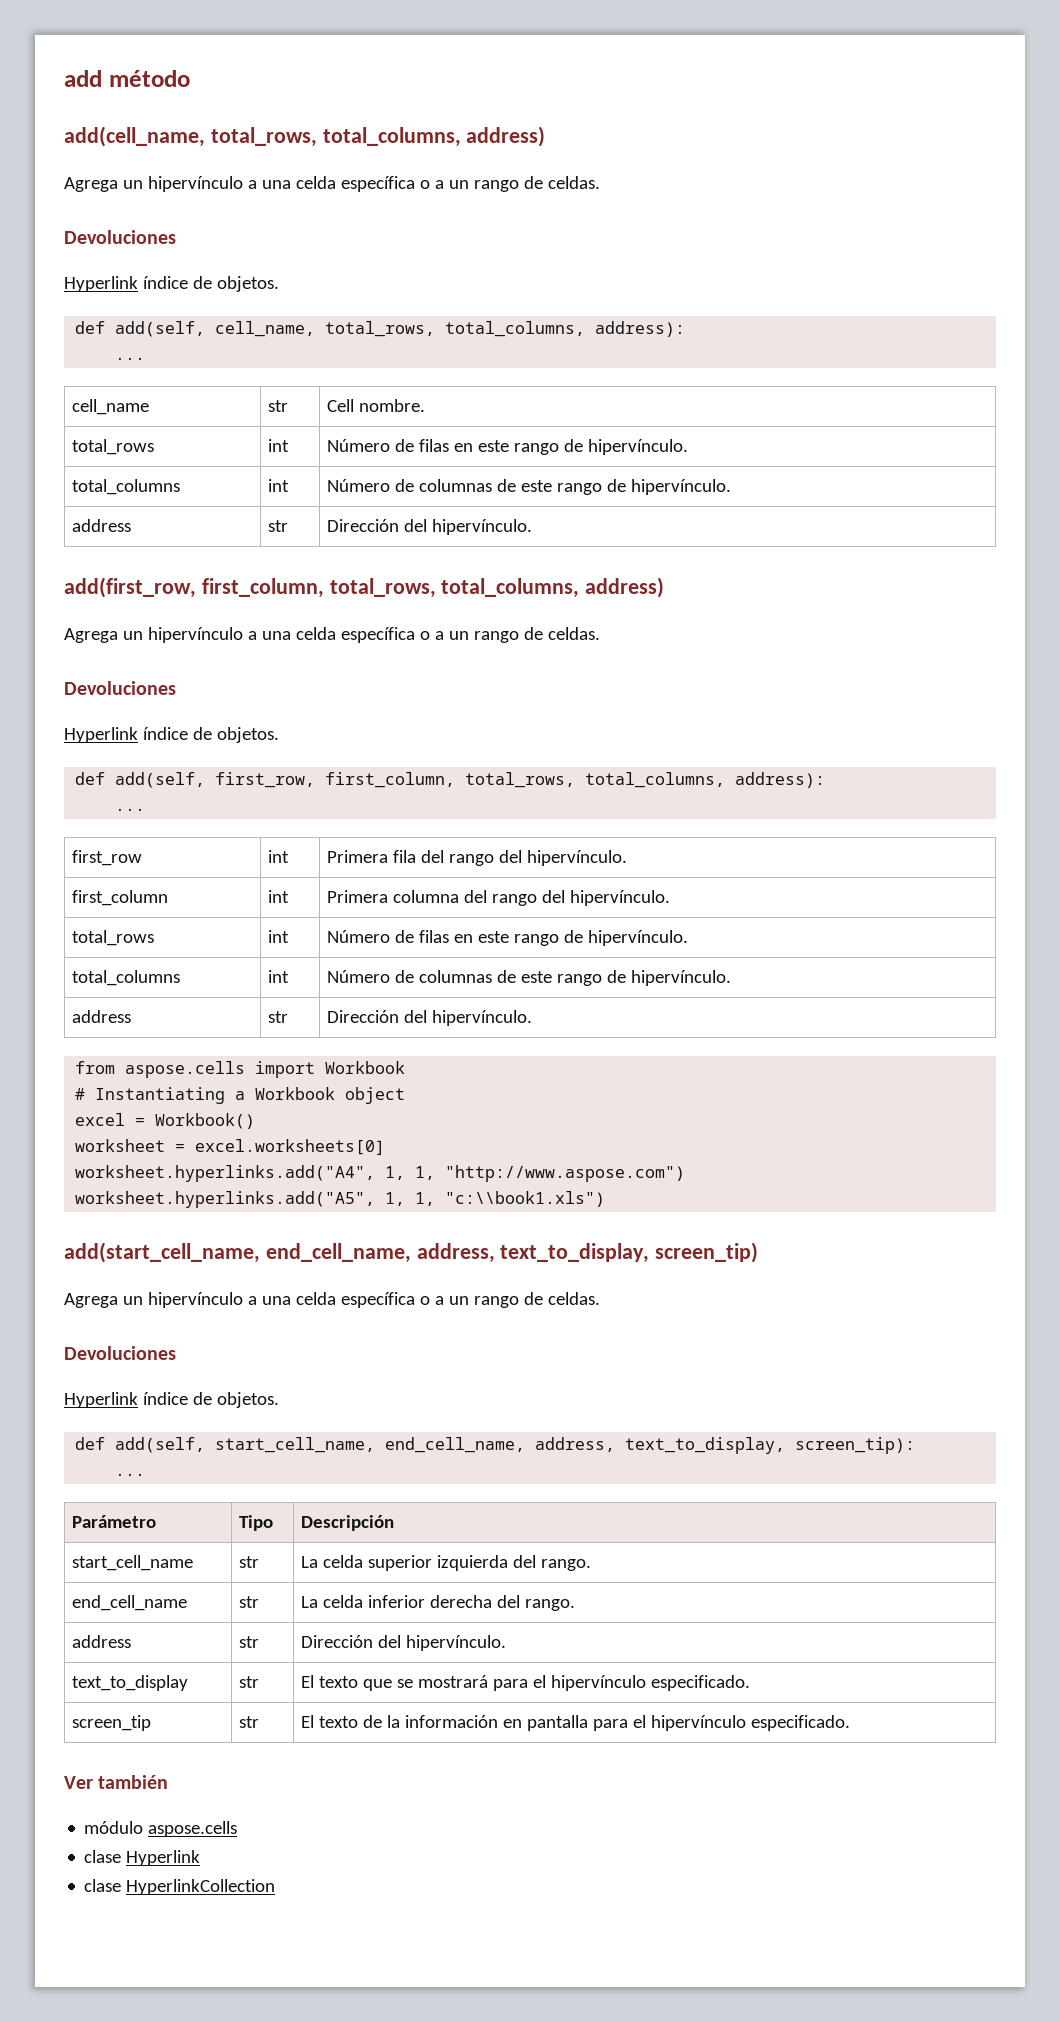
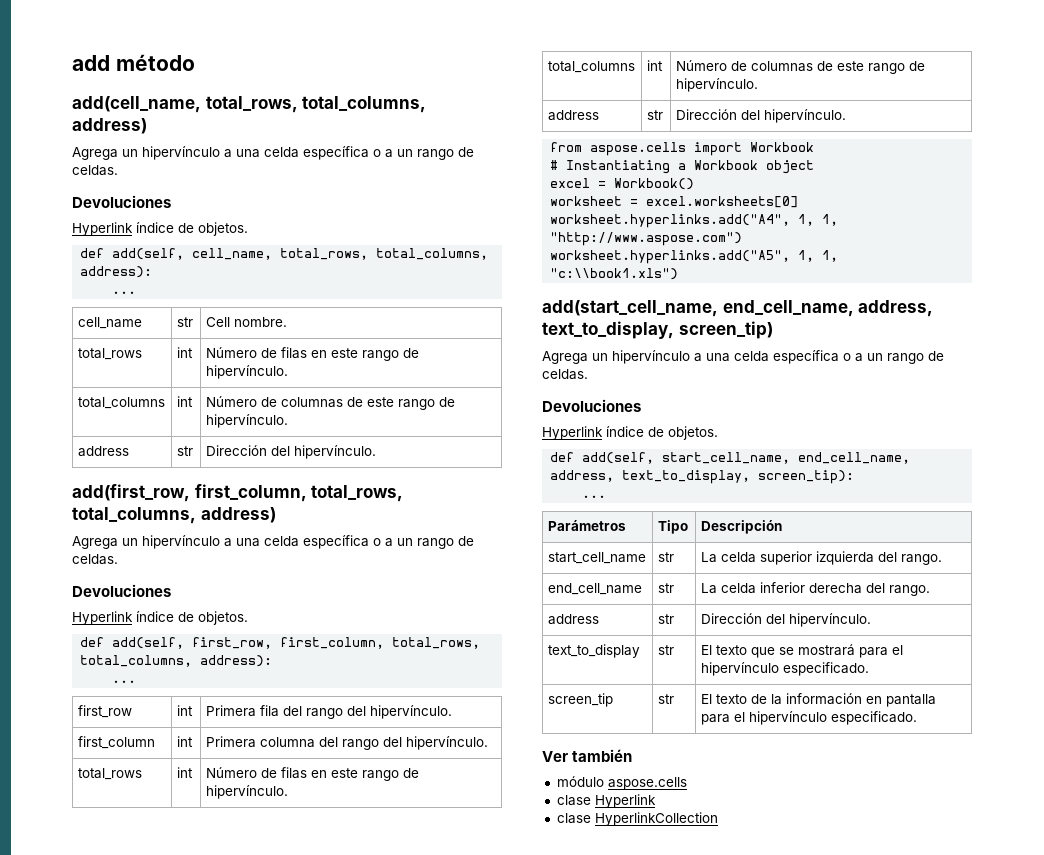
[72,1515,157,1528] Parámetro -> [547,520,626,531] Parámetros

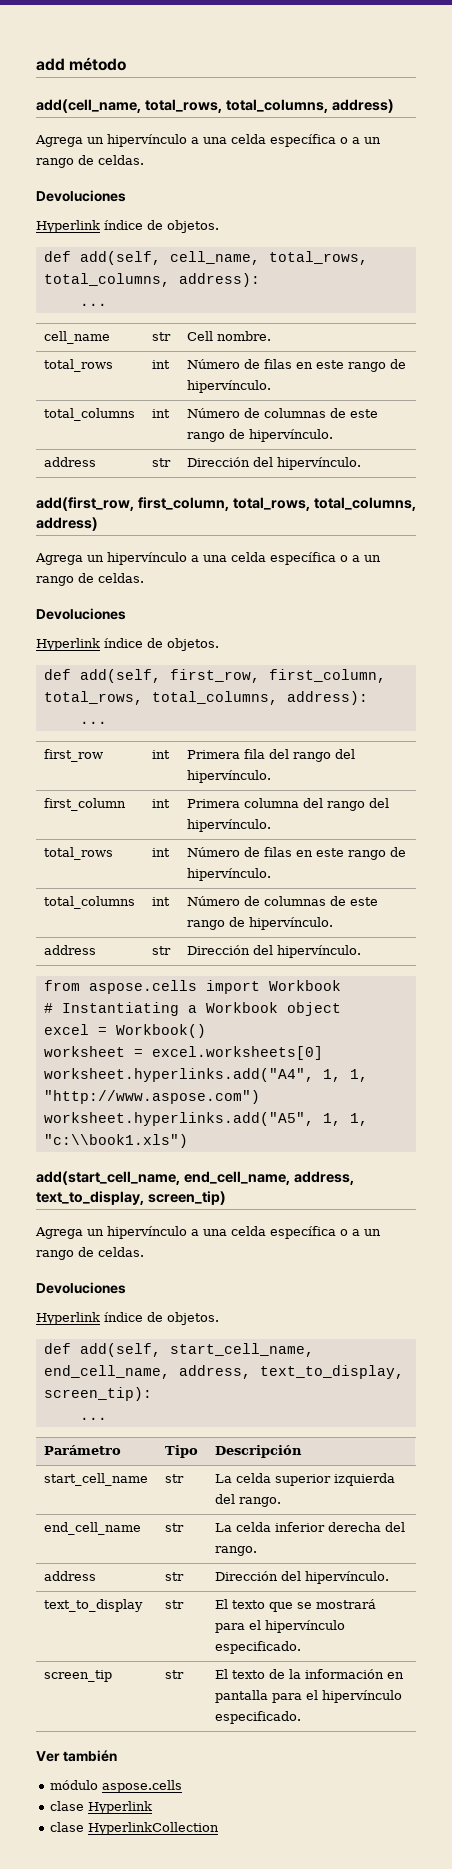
[547,520,626,531] Parámetros -> [44,1445,122,1455] Parámetro

